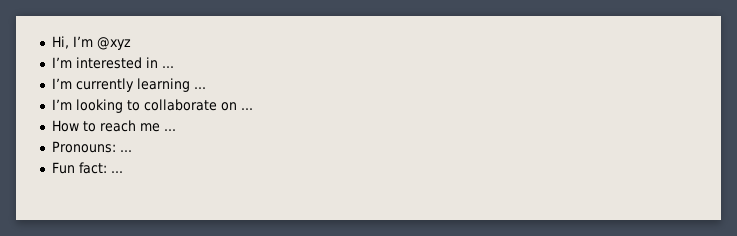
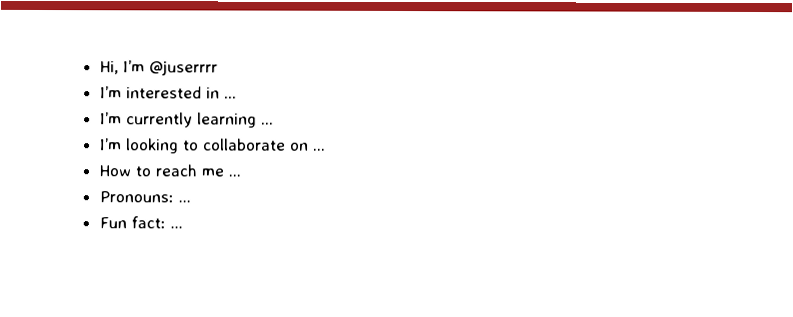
[96,37,131,50] @xyz -> [148,60,218,76] @juserrrr

